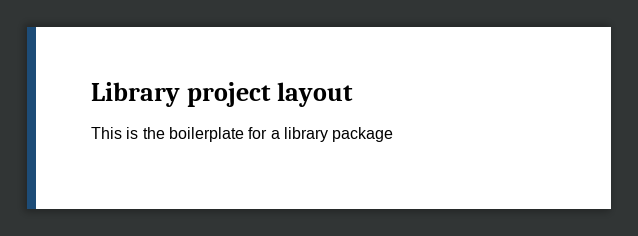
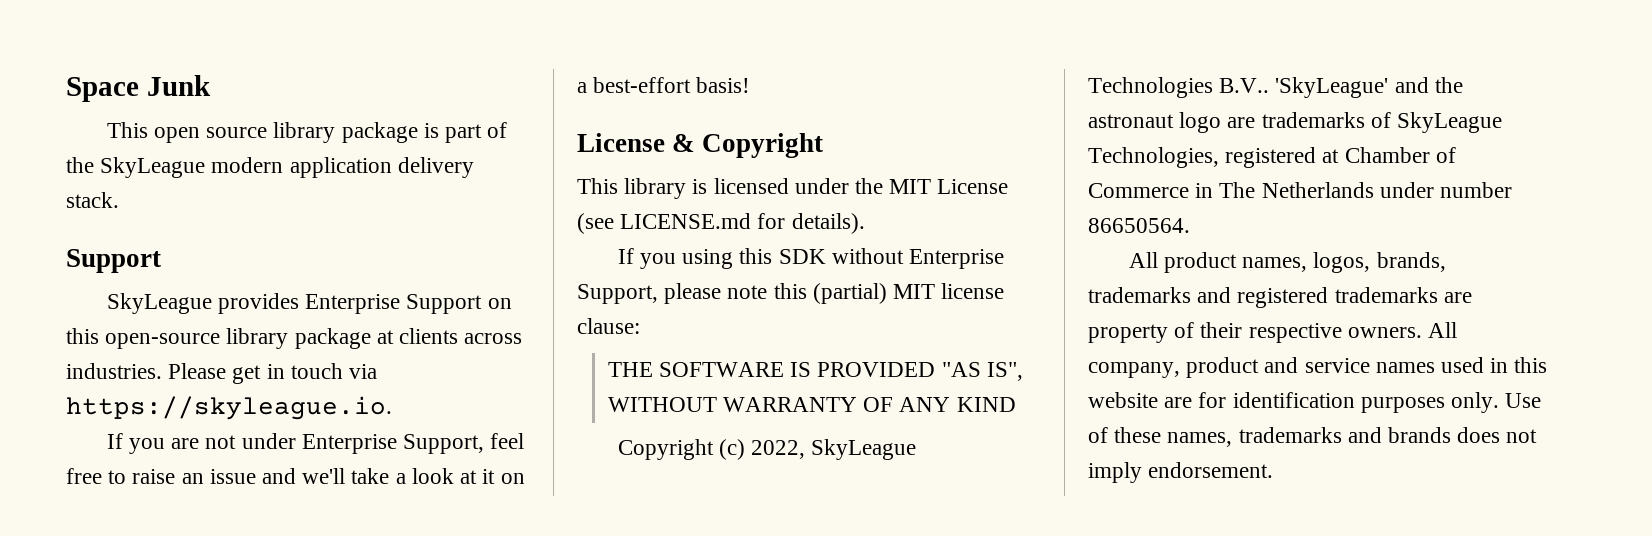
[91,82,353,107] [91,127,394,142] Library project layout // This is the boilerplate for a library package -> [66,75,211,102] [106,122,508,143] [66,157,474,178] [66,192,119,208] [66,249,161,273] [106,293,512,314] [66,328,523,349] [66,363,378,384] [66,396,392,420] [106,433,525,454] [66,468,525,484] [577,77,751,93] [577,133,823,158] [577,178,1009,199] [577,213,865,234] [617,248,1004,269] [577,283,1005,304] [577,318,640,334] [607,362,1023,381] [607,397,1016,412] [617,439,917,460] [1088,77,1463,98] [1088,112,1503,133] [1088,147,1456,168] [1088,182,1513,198] [1088,218,1190,233] [1128,252,1446,273] [1088,287,1472,308] [1088,322,1458,343] [1088,357,1548,378] [1088,392,1542,413] [1088,427,1538,447] [1088,462,1274,483] Space Junk // This open source library package is part of the SkyLeague modern application delivery stack. // Support // SkyLeague provides Enterprise Support on this open-source library package at clients across industries. Please get in touch via https://skyleague.io. // If you are not under Enterprise Support, feel free to raise an issue and we'll take a look at it on a best-effort basis! // License & Copyright // This library is licensed under the MIT License (see LICENSE.md for details). // If you using this SDK without Enterprise Support, please note this (partial) MIT license clause: // THE SOFTWARE IS PROVIDED "AS IS", WITHOUT WARRANTY OF ANY KIND // Copyright (c) 2022, SkyLeague Technologies B.V.. 'SkyLeague' and the astronaut logo are trademarks of SkyLeague Technologies, registered at Chamber of Commerce in The Netherlands under number 86650564. // All product names, logos, brands, trademarks and registered trademarks are property of their respective owners. All company, product and service names used in this website are for identification purposes only. Use of these names, trademarks and brands does not imply endorsement.

